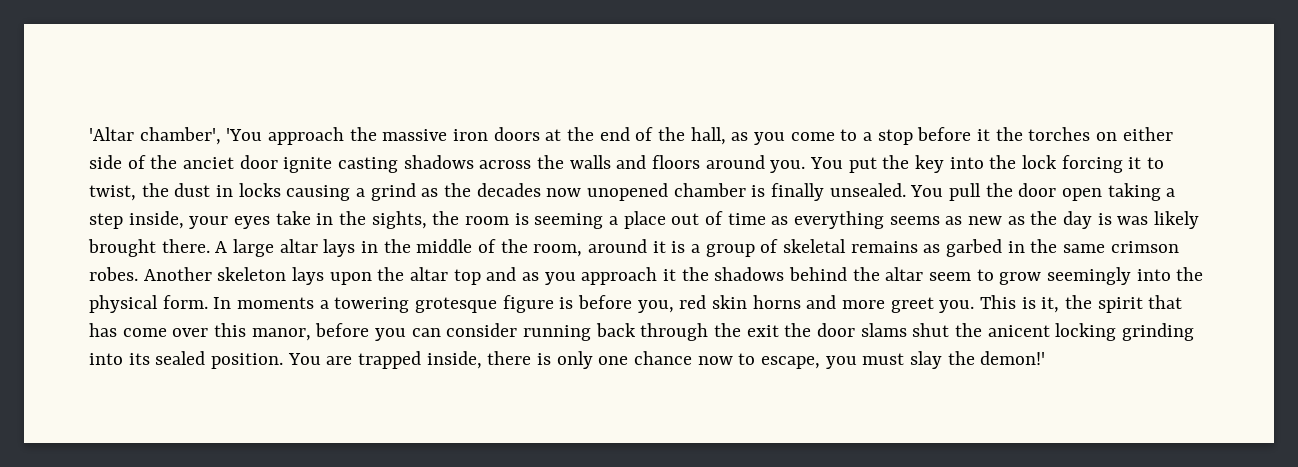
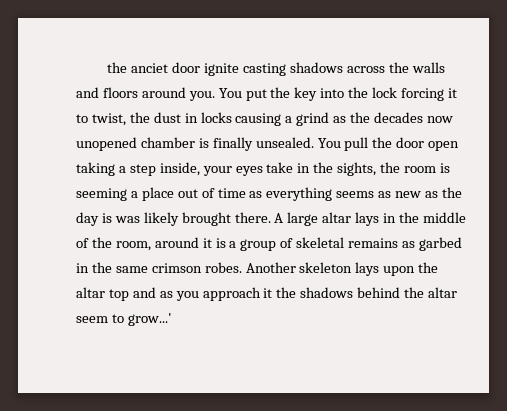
[89,127,1173,145] [89,155,146,169] 'Altar chamber', 'You approach the massive iron doors at the end of the hall, as you come to a stop before it the torches on either side of -> (107, 67) none
[999,267,1204,285] [89,295,1183,313] [89,323,1195,341] [89,351,1046,369] grow seemingly into the physical form. In moments a towering grotesque figure is before you, red skin horns and more greet you. This is it, the spirit that has come over this manor, before you can consider running back through the exit the door slams shut the anicent locking grinding into its sealed position. You are trapped inside, there is only one chance now to escape, you must slay the demon!' -> [127,313,172,326] grow...'

